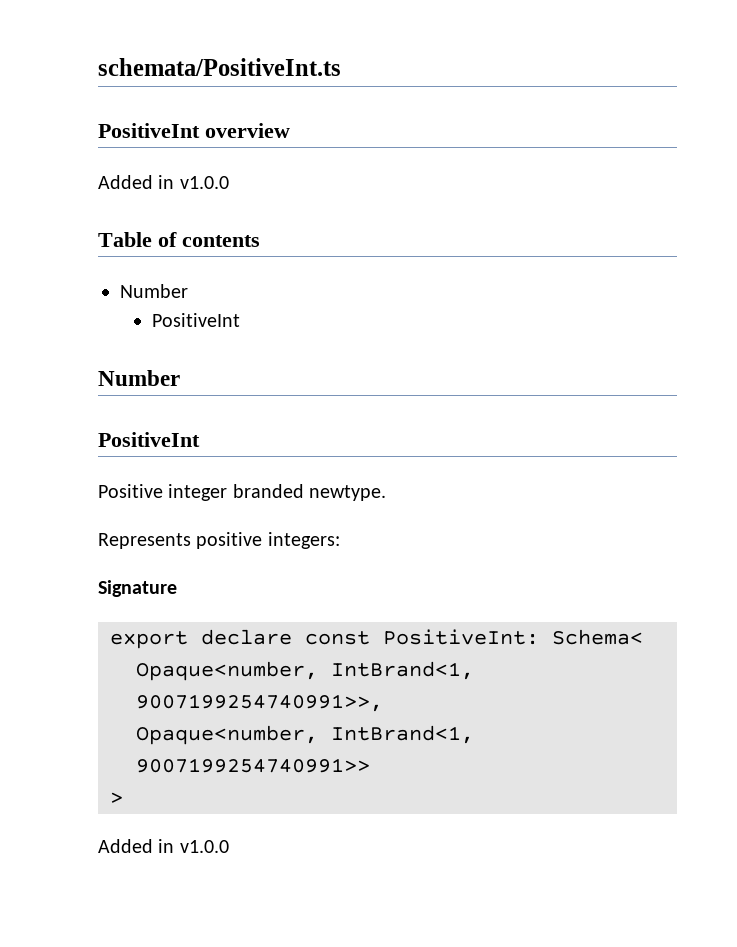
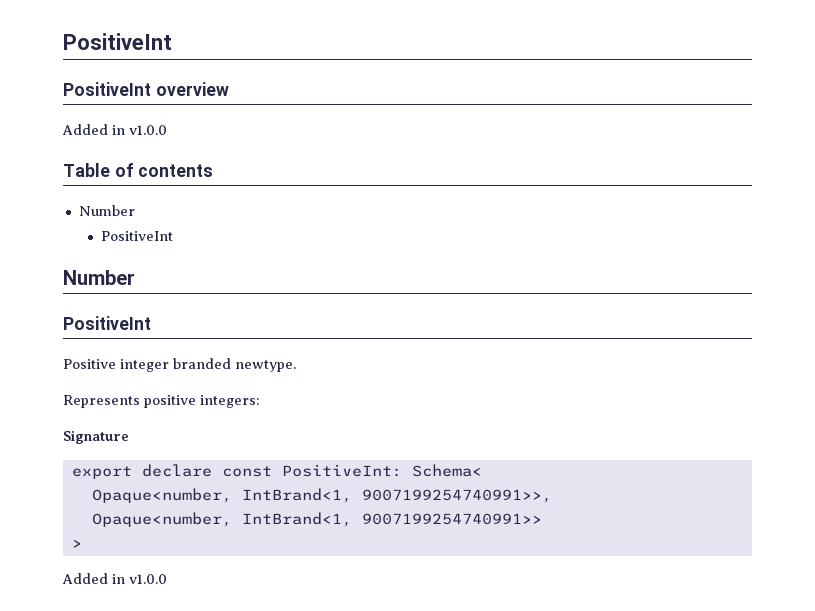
[98,58,341,76] schemata/PositiveInt.ts -> [63,33,172,50] PositiveInt

